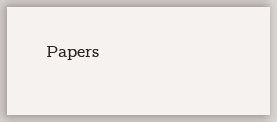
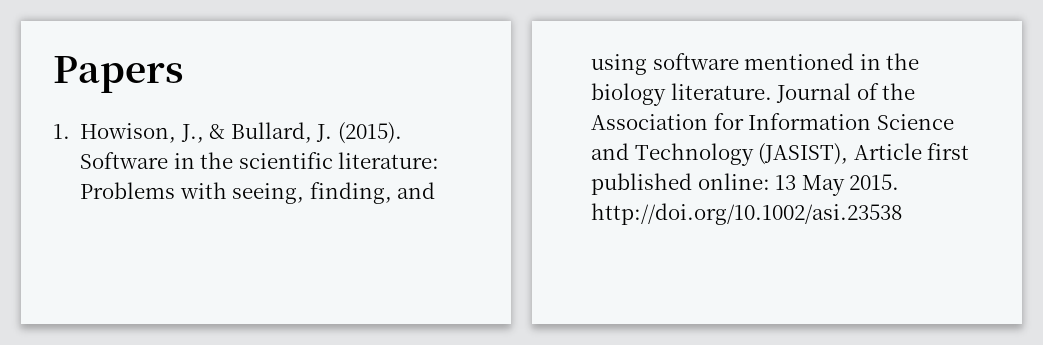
(99, 53) none -> [53,122,402,144] [80,152,440,169] [80,182,436,204] [591,53,920,75] [591,83,916,106] [591,113,954,130] [591,143,970,166] [591,173,900,196] [591,203,903,225] // 1. Howison, J., & Bullard, J. (2015). Software in the scientific literature: Problems with seeing, finding, and using software mentioned in the biology literature. Journal of the Association for Information Science and Technology (JASIST), Article first published online: 13 May 2015. http://doi.org/10.1002/asi.23538

